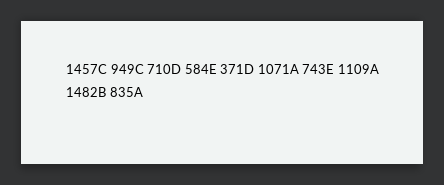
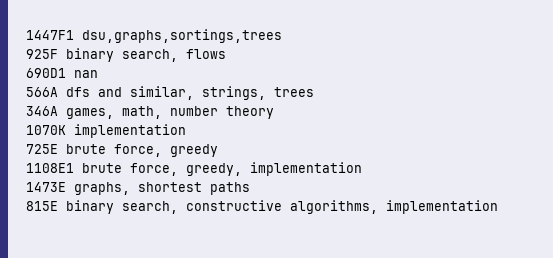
[66,64,379,74] [66,87,143,97] 1457C 949C 710D 584E 371D 1071A 743E 1109A 1482B 835A -> [26,29,282,43] [26,48,226,62] [26,68,98,78] [26,86,314,100] [26,106,274,119] [26,124,186,138] [26,144,218,157] [26,162,362,176] [26,182,250,195] [26,200,498,214] 1447F1 dsu,graphs,sortings,trees // 925F binary search, flows // 690D1 nan // 566A dfs and similar, strings, trees // 346A games, math, number theory // 1070K implementation // 725E brute force, greedy // 1108E1 brute force, greedy, implementation // 1473E graphs, shortest paths // 815E binary search, constructive algorithms, implementation

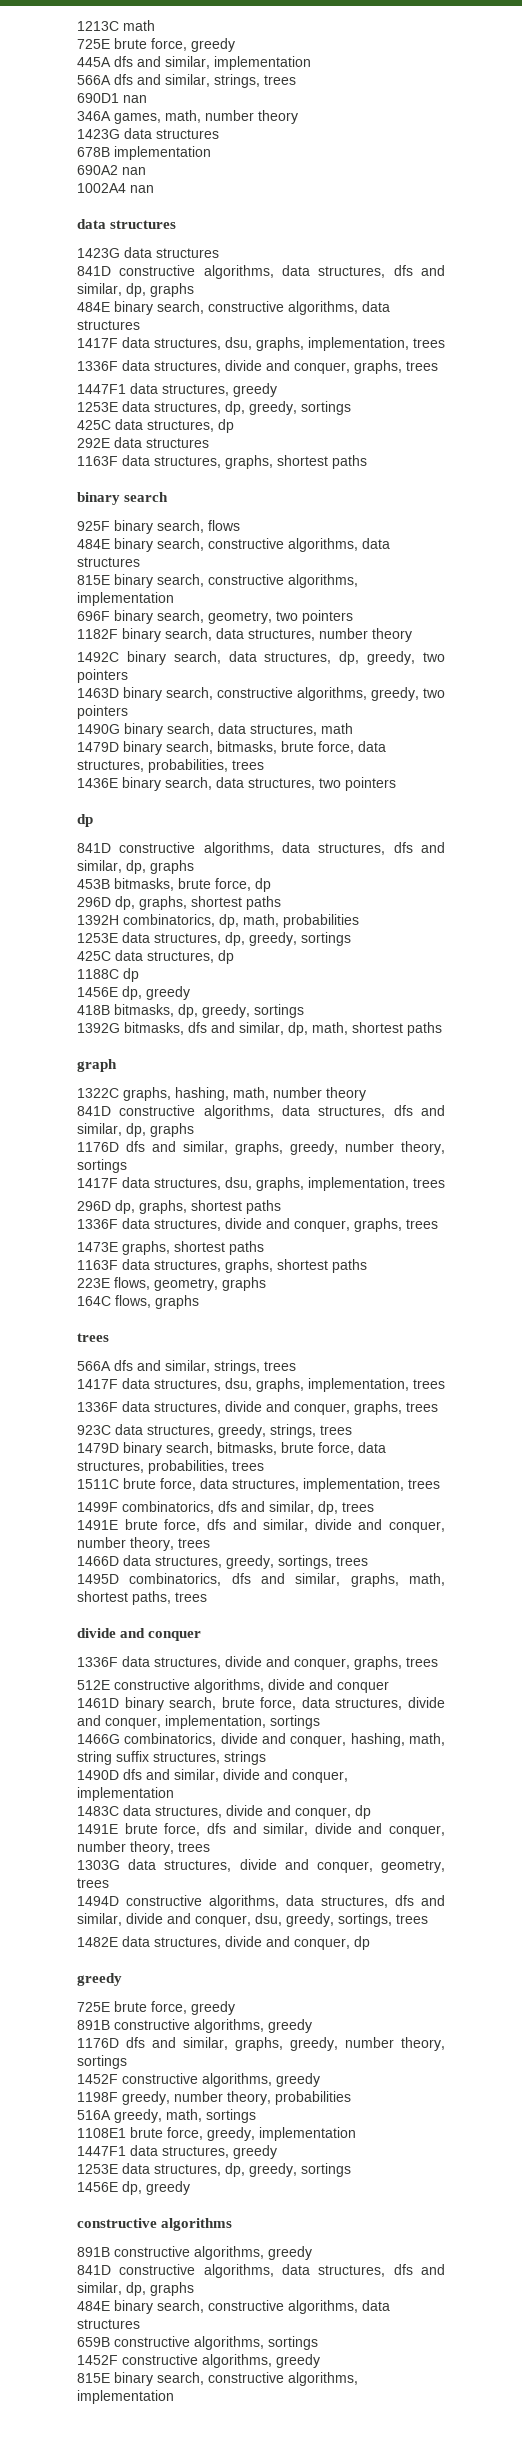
[26,29,282,43] [26,48,226,62] [26,68,98,78] [26,86,314,100] 1447F1 dsu,graphs,sortings,trees // 925F binary search, flows // 690D1 nan // 566A dfs and similar, strings, trees -> [77,20,155,31] [77,38,235,52] [77,56,311,70] [77,74,296,88] [77,93,147,103] 1213C math // 725E brute force, greedy // 445A dfs and similar, implementation // 566A dfs and similar, strings, trees // 690D1 nan
[26,124,186,138] [26,144,218,157] 1070K implementation // 725E brute force, greedy -> [77,128,219,139] [77,146,211,160] [77,165,146,175] [77,183,154,193] [77,219,177,229] [77,247,219,258] [77,265,445,279] [77,283,194,297] [77,301,390,315] [77,320,140,330] [77,337,445,351] [77,360,438,374] [77,383,277,397] [77,401,351,415] [77,419,234,433] [77,437,209,448] [77,455,367,469] [77,492,169,505] [77,520,240,534] [77,538,390,552] [77,557,140,567] [77,574,358,588] [77,592,174,606] [77,610,353,624] [77,628,412,642] [77,651,445,665] [77,669,128,683] [77,687,445,701] [77,705,128,719] [77,723,353,737] [77,741,386,755] [77,759,264,773] [77,777,396,791] [77,814,93,827] [77,842,445,856] [77,860,194,874] [77,878,271,892] [77,896,281,910] [77,914,359,928] [77,932,351,946] [77,950,234,964] [77,968,139,982] [77,986,190,1000] [77,1004,304,1018] [77,1022,442,1036] [77,1059,117,1072] [77,1087,366,1101] [77,1105,445,1119] [77,1123,194,1137] [77,1141,445,1155] [77,1159,127,1173] [77,1177,445,1191] [77,1200,281,1214] [77,1218,438,1232] [77,1241,264,1255] [77,1259,367,1273] [77,1277,266,1291] [77,1295,199,1309] [77,1333,109,1342] [77,1360,296,1374] [77,1378,445,1392] [77,1401,438,1415] [77,1424,352,1438] [77,1442,386,1456] [77,1460,264,1474] [77,1478,440,1492] [77,1501,374,1515] [77,1519,445,1533] [77,1537,210,1551] [77,1555,368,1569] [77,1573,445,1587] [77,1591,207,1605] [77,1628,202,1641] [77,1656,438,1670] [77,1679,389,1693] [77,1697,445,1711] [77,1715,320,1729] [77,1733,445,1747] [77,1751,266,1765] [77,1769,348,1783] [77,1787,174,1801] [77,1805,371,1819] [77,1823,445,1837] [77,1841,210,1855] [77,1859,445,1873] [77,1878,109,1888] [77,1895,445,1909] [77,1913,428,1927] [77,1936,370,1950] [77,1973,122,1986] [77,2001,235,2015] [77,2019,312,2033] [77,2037,445,2051] [77,2055,127,2069] [77,2073,320,2087] [77,2091,351,2105] [77,2109,256,2123] 1423G data structures // 678B implementation // 690A2 nan // 1002A4 nan // data structures // 1423G data structures // 841D constructive algorithms, data structures, dfs and similar, dp, graphs // 484E binary search, constructive algorithms, data structures // 1417F data structures, dsu, graphs, implementation, trees // 1336F data structures, divide and conquer, graphs, trees // 1447F1 data structures, greedy // 1253E data structures, dp, greedy, sortings // 425C data structures, dp // 292E data structures // 1163F data structures, graphs, shortest paths // binary search // 925F binary search, flows // 484E binary search, constructive algorithms, data structures // 815E binary search, constructive algorithms, implementation // 696F binary search, geometry, two pointers // 1182F binary search, data structures, number theory // 1492C binary search, data structures, dp, greedy, two pointers // 1463D binary search, constructive algorithms, greedy, two pointers // 1490G binary search, data structures, math // 1479D binary search, bitmasks, brute force, data structures, probabilities, trees // 1436E binary search, data structures, two pointers // dp // 841D constructive algorithms, data structures, dfs and similar, dp, graphs // 453B bitmasks, brute force, dp // 296D dp, graphs, shortest paths // 1392H combinatorics, dp, math, probabilities // 1253E data structures, dp, greedy, sortings // 425C data structures, dp // 1188C dp // 1456E dp, greedy // 418B bitmasks, dp, greedy, sortings // 1392G bitmasks, dfs and similar, dp, math, shortest paths // graph // 1322C graphs, hashing, math, number theory // 841D constructive algorithms, data structures, dfs and similar, dp, graphs // 1176D dfs and similar, graphs, greedy, number theory, sortings // 1417F data structures, dsu, graphs, implementation, trees // 296D dp, graphs, shortest paths // 1336F data structures, divide and conquer, graphs, trees // 1473E graphs, shortest paths // 1163F data structures, graphs, shortest paths // 223E flows, geometry, graphs // 164C flows, graphs // trees // 566A dfs and similar, strings, trees // 1417F data structures, dsu, graphs, implementation, trees // 1336F data structures, divide and conquer, graphs, trees // 923C data structures, greedy, strings, trees // 1479D binary search, bitmasks, brute force, data structures, probabilities, trees // 1511C brute force, data structures, implementation, trees // 1499F combinatorics, dfs and similar, dp, trees // 1491E brute force, dfs and similar, divide and conquer, number theory, trees // 1466D data structures, greedy, sortings, trees // 1495D combinatorics, dfs and similar, graphs, math, shortest paths, trees // divide and conquer // 1336F data structures, divide and conquer, graphs, trees // 512E constructive algorithms, divide and conquer // 1461D binary search, brute force, data structures, divide and conquer, implementation, sortings // 1466G combinatorics, divide and conquer, hashing, math, string suffix structures, strings // 1490D dfs and similar, divide and conquer, implementation // 1483C data structures, divide and conquer, dp // 1491E brute force, dfs and similar, divide and conquer, number theory, trees // 1303G data structures, divide and conquer, geometry, trees // 1494D constructive algorithms, data structures, dfs and similar, divide and conquer, dsu, greedy, sortings, trees // 1482E data structures, divide and conquer, dp // greedy // 725E brute force, greedy // 891B constructive algorithms, greedy // 1176D dfs and similar, graphs, greedy, number theory, sortings // 1452F constructive algorithms, greedy // 1198F greedy, number theory, probabilities // 516A greedy, math, sortings
[26,182,250,195] 1473E graphs, shortest paths -> [77,2145,277,2159] [77,2163,351,2177] [77,2181,190,2195] [77,2218,233,2231] [77,2246,312,2260] [77,2264,445,2278] [77,2282,194,2296] [77,2300,390,2314] [77,2319,140,2329] [77,2336,318,2350] [77,2354,320,2368] 1447F1 data structures, greedy // 1253E data structures, dp, greedy, sortings // 1456E dp, greedy // constructive algorithms // 891B constructive algorithms, greedy // 841D constructive algorithms, data structures, dfs and similar, dp, graphs // 484E binary search, constructive algorithms, data structures // 659B constructive algorithms, sortings // 1452F constructive algorithms, greedy

